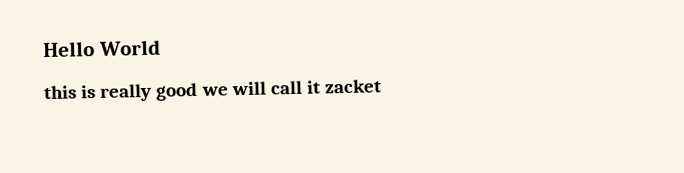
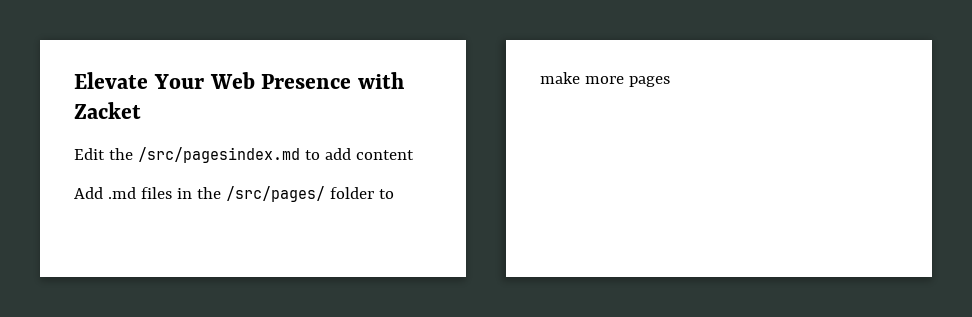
[43,39,161,58] [43,79,383,102] Hello World // this is really good we will call it zacket -> [74,72,404,89] [74,102,141,119] [74,147,414,163] [74,186,394,202] [540,72,670,87] Elevate Your Web Presence with Zacket // Edit the /src/pagesindex.md to add content // Add .md files in the /src/pages/ folder to make more pages

